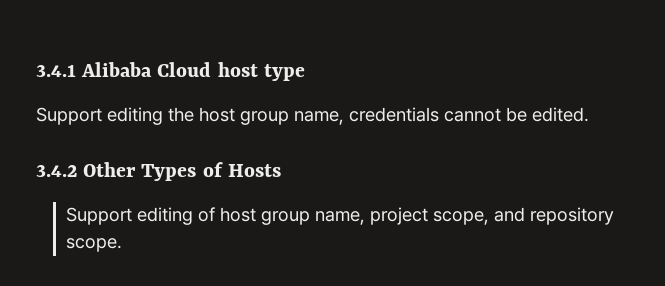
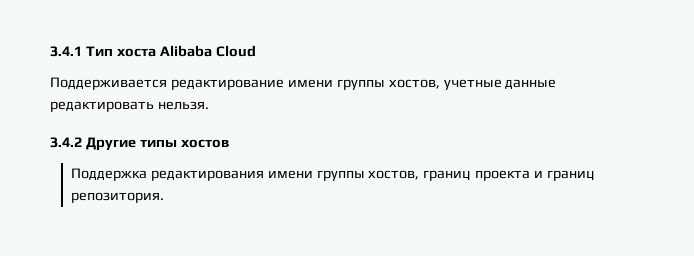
(76, 70) none -> [85,46,156,57] Тип хоста
[217,62,305,81] [36,107,589,125] [36,162,281,181] [65,207,614,225] [65,238,122,252] host type // Support editing the host group name, credentials cannot be edited. // 3.4.2 Other Types of Hosts // Support editing of host group name, project scope, and repository scope. -> [50,77,557,90] [50,101,209,112] [50,137,229,151] [70,168,596,181] [70,192,164,203] // Поддерживается редактирование имени группы хостов, учетные данные редактировать нельзя. // 3.4.2 Другие типы хостов // Поддержка редактирования имени группы хостов, границ проекта и границ репозитория.

